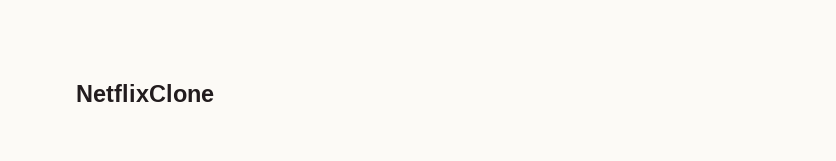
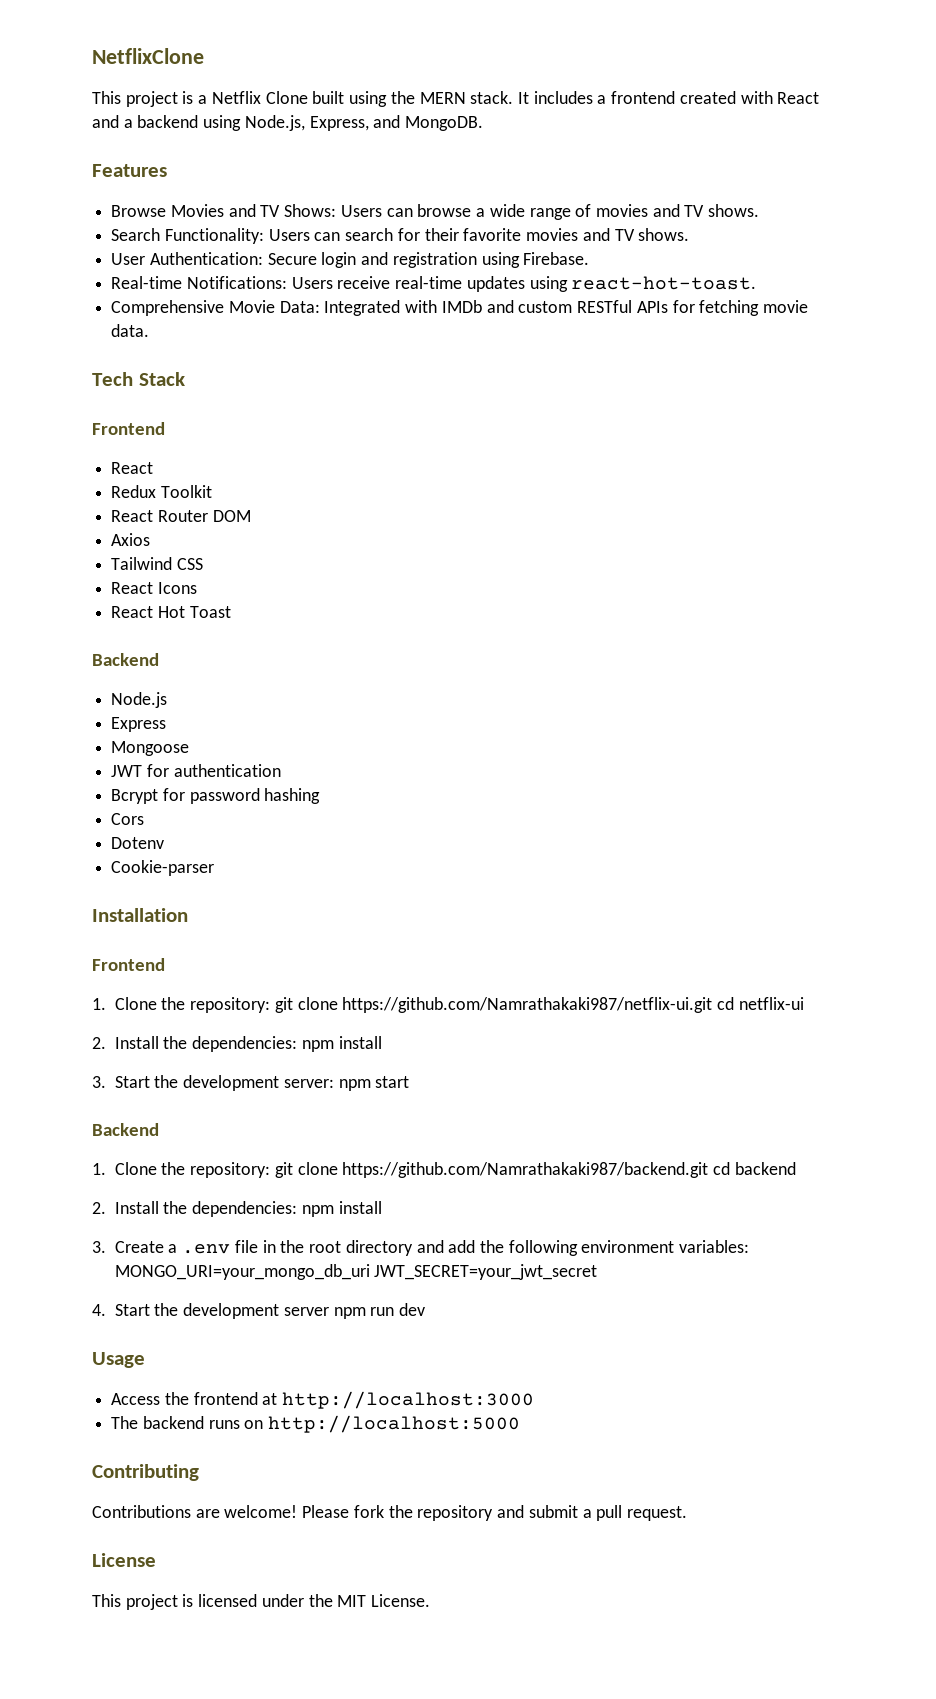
(214, 93) none -> [92,91,820,107] [92,115,484,131] [92,164,167,177] [111,204,760,220] [111,228,690,244] [111,252,590,268] [111,276,757,292] [111,300,808,316] [111,324,150,337] [92,372,185,386] [92,422,165,435] [111,462,154,474] [111,485,212,498] [111,510,251,522] [111,533,151,546] [111,557,203,570] [111,582,197,594] [111,606,231,618] [92,653,159,666] [111,692,168,708] [111,717,167,732] [111,741,190,756] [111,764,281,777] [111,788,321,804] [111,813,145,825] [111,837,165,849] [111,860,215,876] [92,908,188,922] [92,958,165,971] [92,997,804,1013] [92,1036,382,1052] [92,1075,410,1091] [92,1123,159,1136] [92,1162,796,1178] [92,1201,382,1217] [92,1240,750,1256] [114,1264,598,1280] [92,1303,426,1319] [92,1352,145,1368] [111,1391,535,1409] [111,1415,521,1433] [92,1464,199,1481] [92,1505,687,1521] [92,1553,156,1567] [92,1594,431,1610] // This project is a Netflix Clone built using the MERN stack. It includes a frontend created with React and a backend using Node.js, Express, and MongoDB. // Features // Browse Movies and TV Shows: Users can browse a wide range of movies and TV shows. // Search Functionality: Users can search for their favorite movies and TV shows. // User Authentication: Secure login and registration using Firebase. // Real-time Notifications: Users receive real-time updates using react-hot-toast. // Comprehensive Movie Data: Integrated with IMDb and custom RESTful APIs for fetching movie data. // Tech Stack // Frontend // React // Redux Toolkit // React Router DOM // Axios // Tailwind CSS // React Icons // React Hot Toast // Backend // Node.js // Express // Mongoose // JWT for authentication // Bcrypt for password hashing // Cors // Dotenv // Cookie-parser // Installation // Frontend // 1. Clone the repository: git clone https://github.com/Namrathakaki987/netflix-ui.git cd netflix-ui // 2. Install the dependencies: npm install // 3. Start the development server: npm start // Backend // 1. Clone the repository: git clone https://github.com/Namrathakaki987/backend.git cd backend // 2. Install the dependencies: npm install // 3. Create a .env file in the root directory and add the following environment variables: MONGO_URI=your_mongo_db_uri JWT_SECRET=your_jwt_secret // 4. Start the development server npm run dev // Usage // Access the frontend at http://localhost:3000 // The backend runs on http://localhost:5000 // Contributing // Contributions are welcome! Please fork the repository and submit a pull request. // License // This project is licensed under the MIT License.

